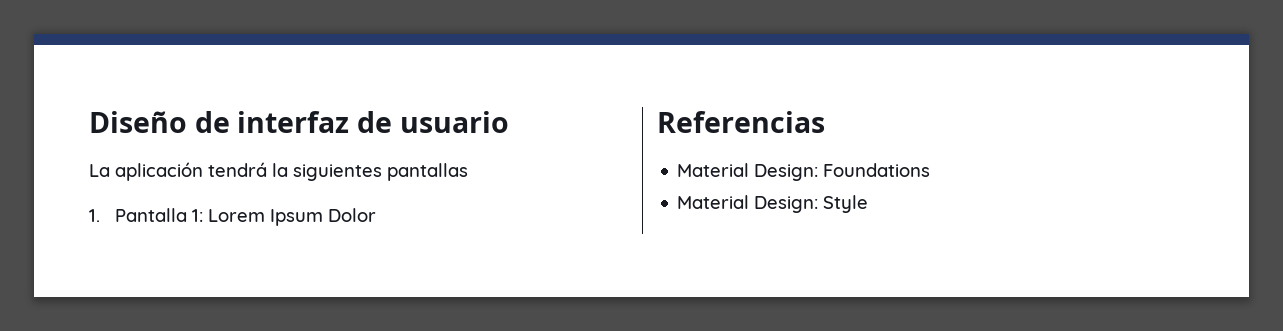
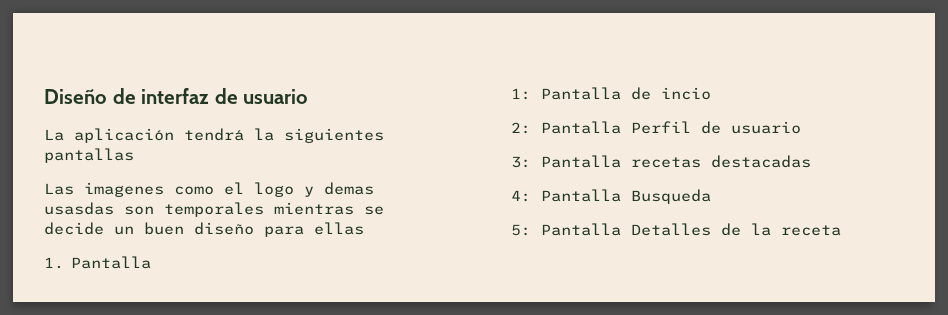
[89,208,377,226] [657,111,825,133] [677,163,931,181] [677,195,869,213] 1. Pantalla 1: Lorem Ipsum Dolor // Referencias // Material Design: Foundations // Material Design: Style -> [44,182,374,197] [44,202,384,217] [44,222,364,237] [44,256,152,269] [511,87,712,100] [511,121,802,134] [511,155,812,168] [511,189,712,204] [511,223,842,236] Las imagenes como el logo y demas usasdas son temporales mientras se decide un buen diseño para ellas // 1. Pantalla // 1: Pantalla de incio // 2: Pantalla Perfil de usuario // 3: Pantalla recetas destacadas // 4: Pantalla Busqueda // 5: Pantalla Detalles de la receta

